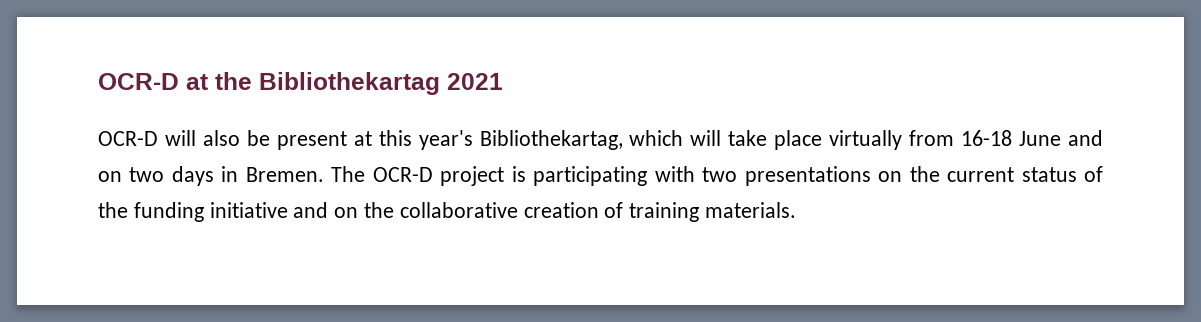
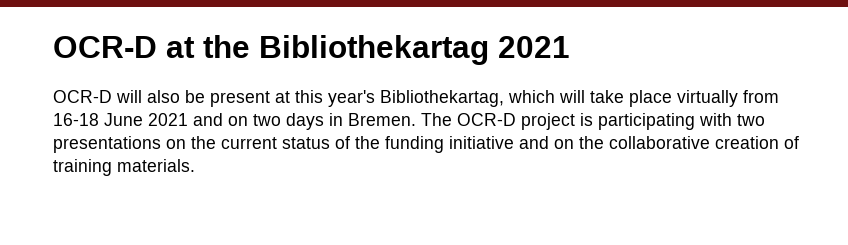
(1062, 138) none -> [148,113,188,126] 2021

